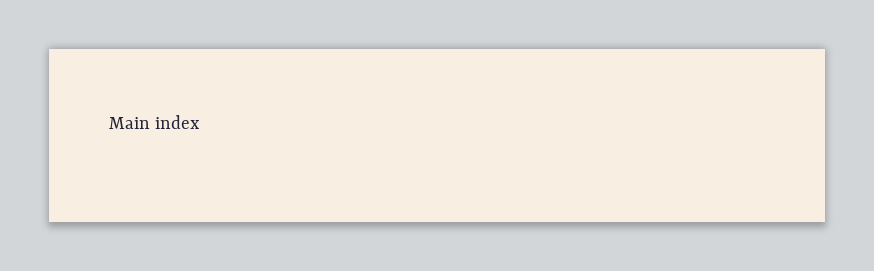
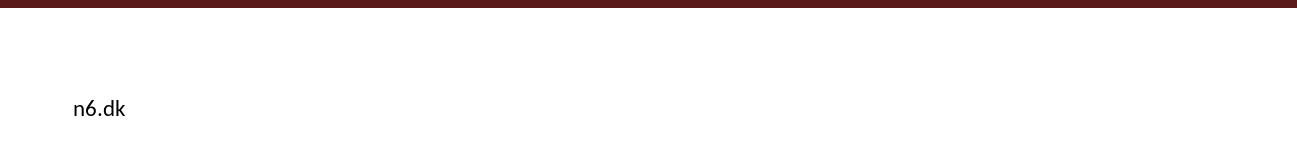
[109,115,201,129] Main index -> [73,100,126,116] n6.dk

